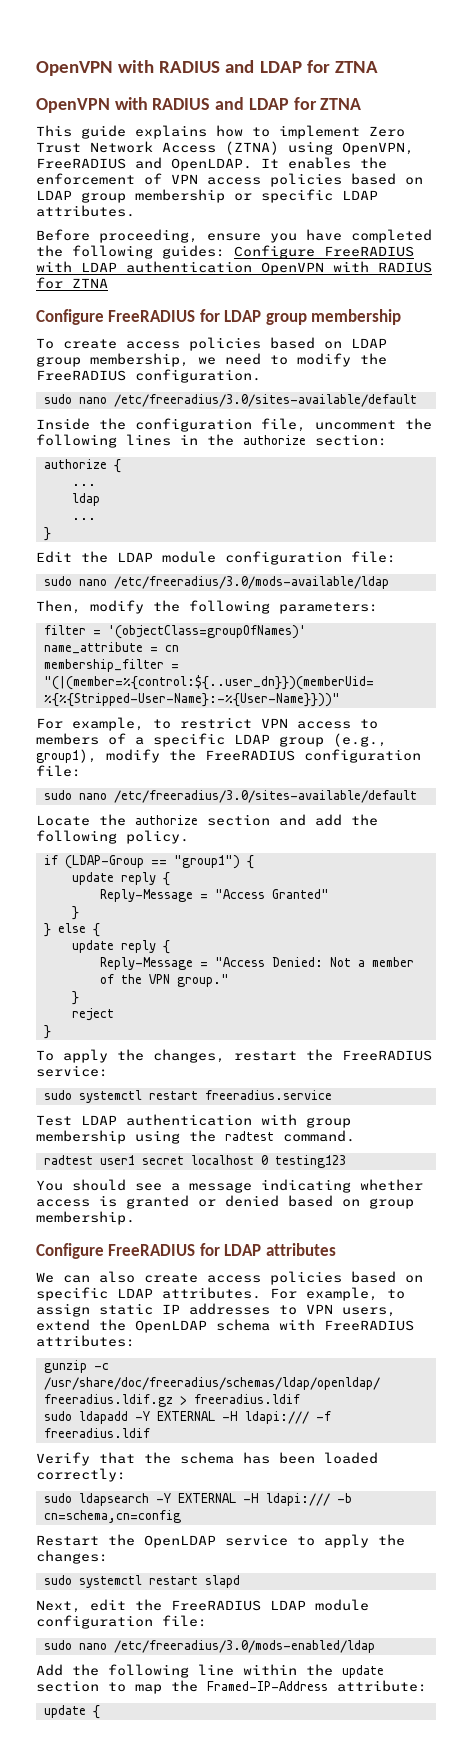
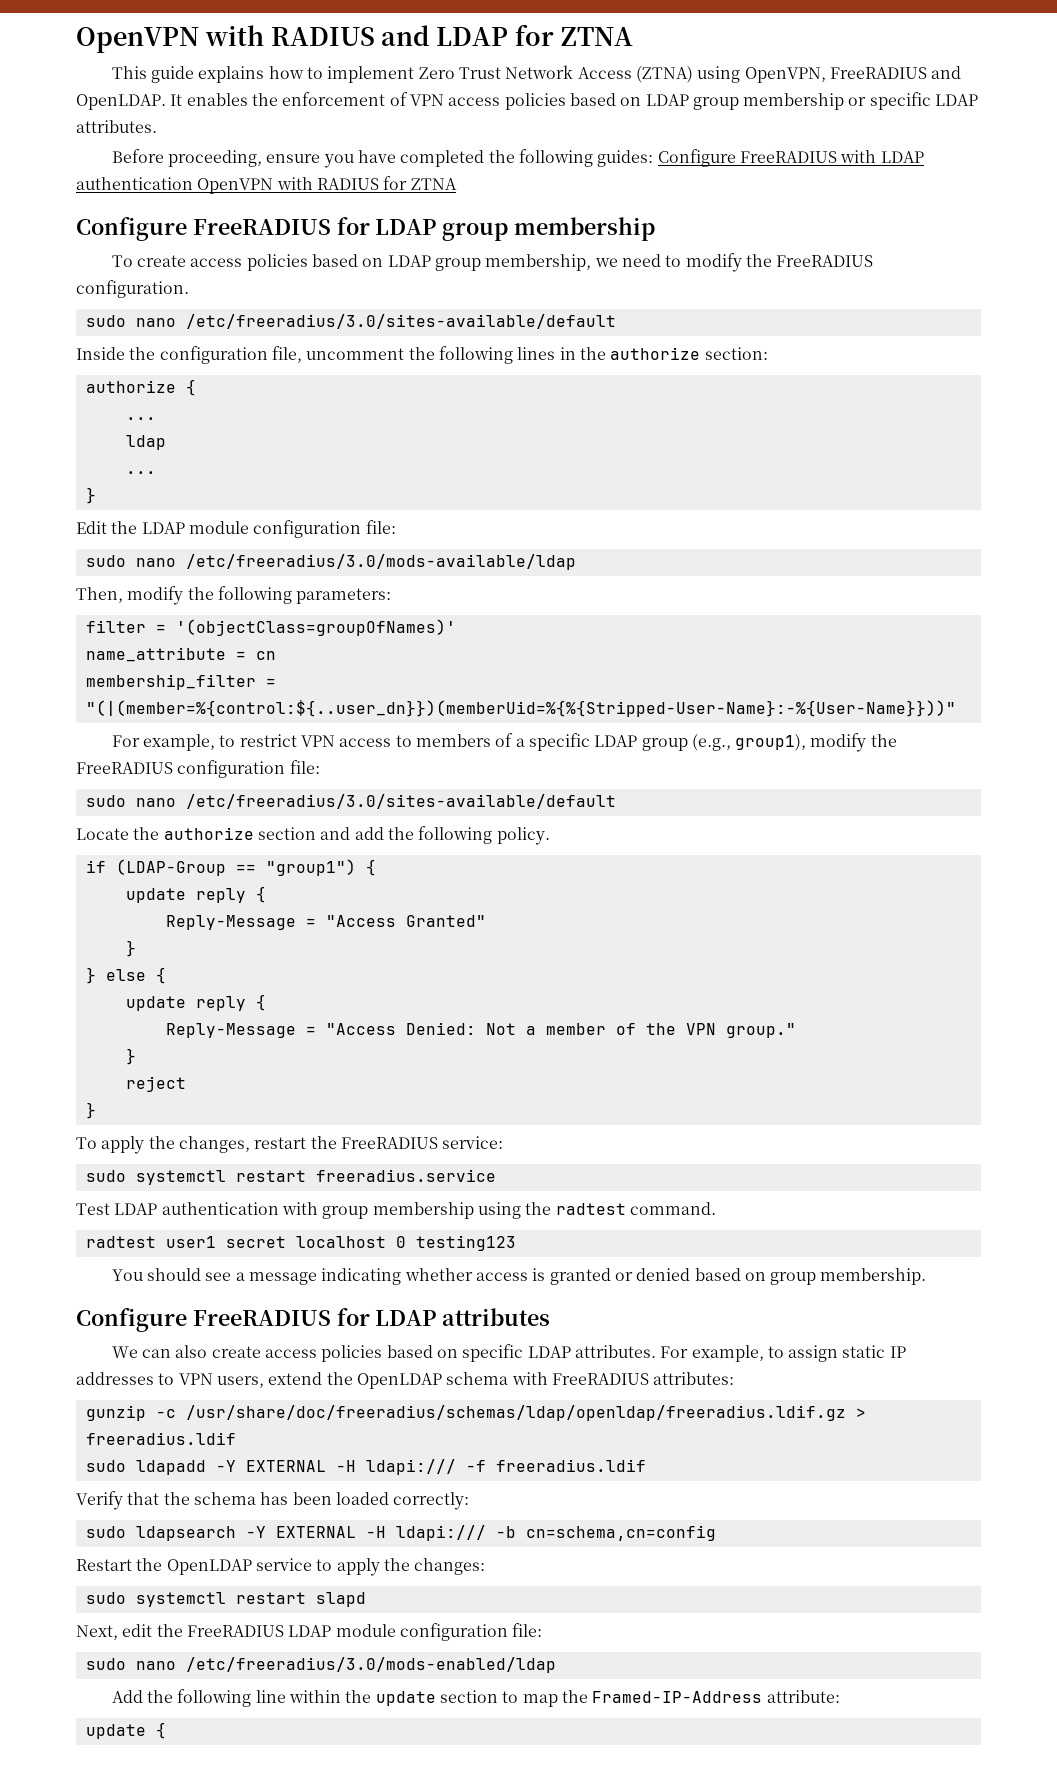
[36,60,378,76] [36,97,362,113] OpenVPN with RADIUS and LDAP for ZTNA // OpenVPN with RADIUS and LDAP for ZTNA -> [76,24,633,53] OpenVPN with RADIUS and LDAP for ZTNA

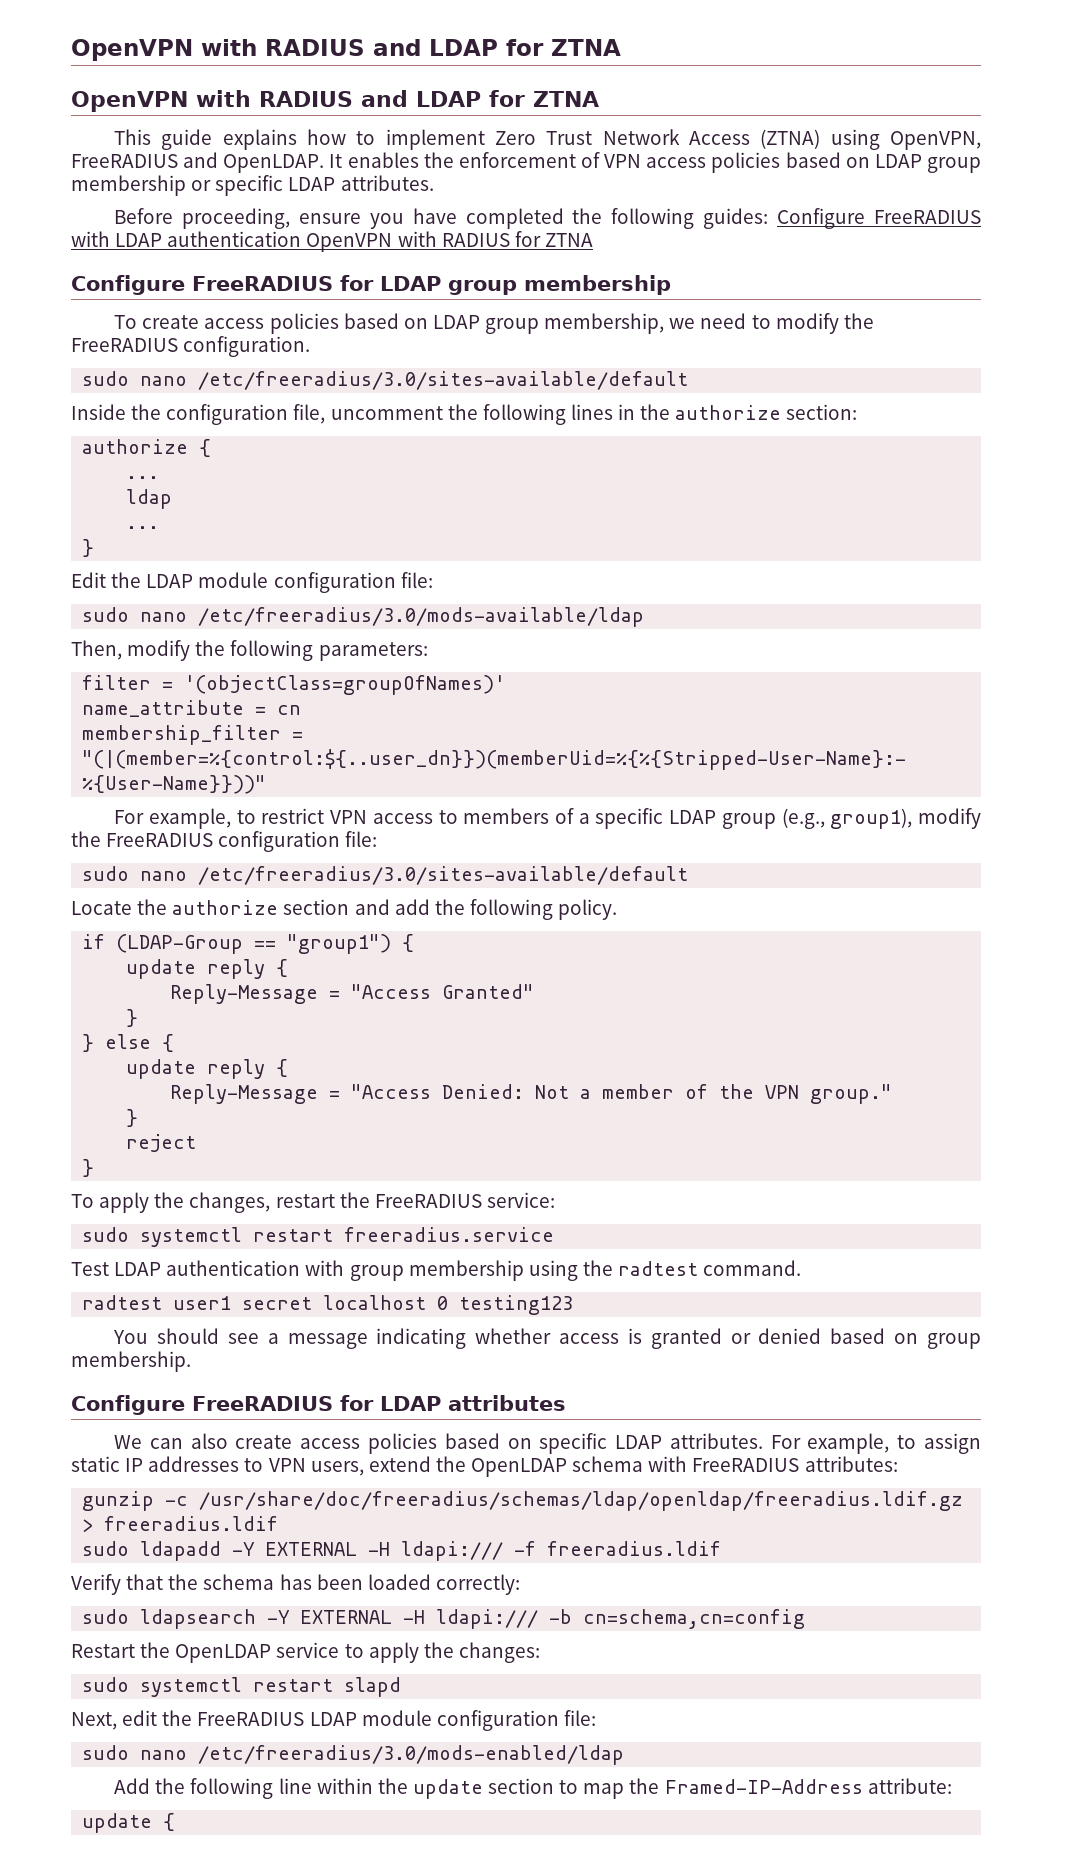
[76,24,633,53] OpenVPN with RADIUS and LDAP for ZTNA -> [71,39,621,61] [71,90,599,112] OpenVPN with RADIUS and LDAP for ZTNA // OpenVPN with RADIUS and LDAP for ZTNA

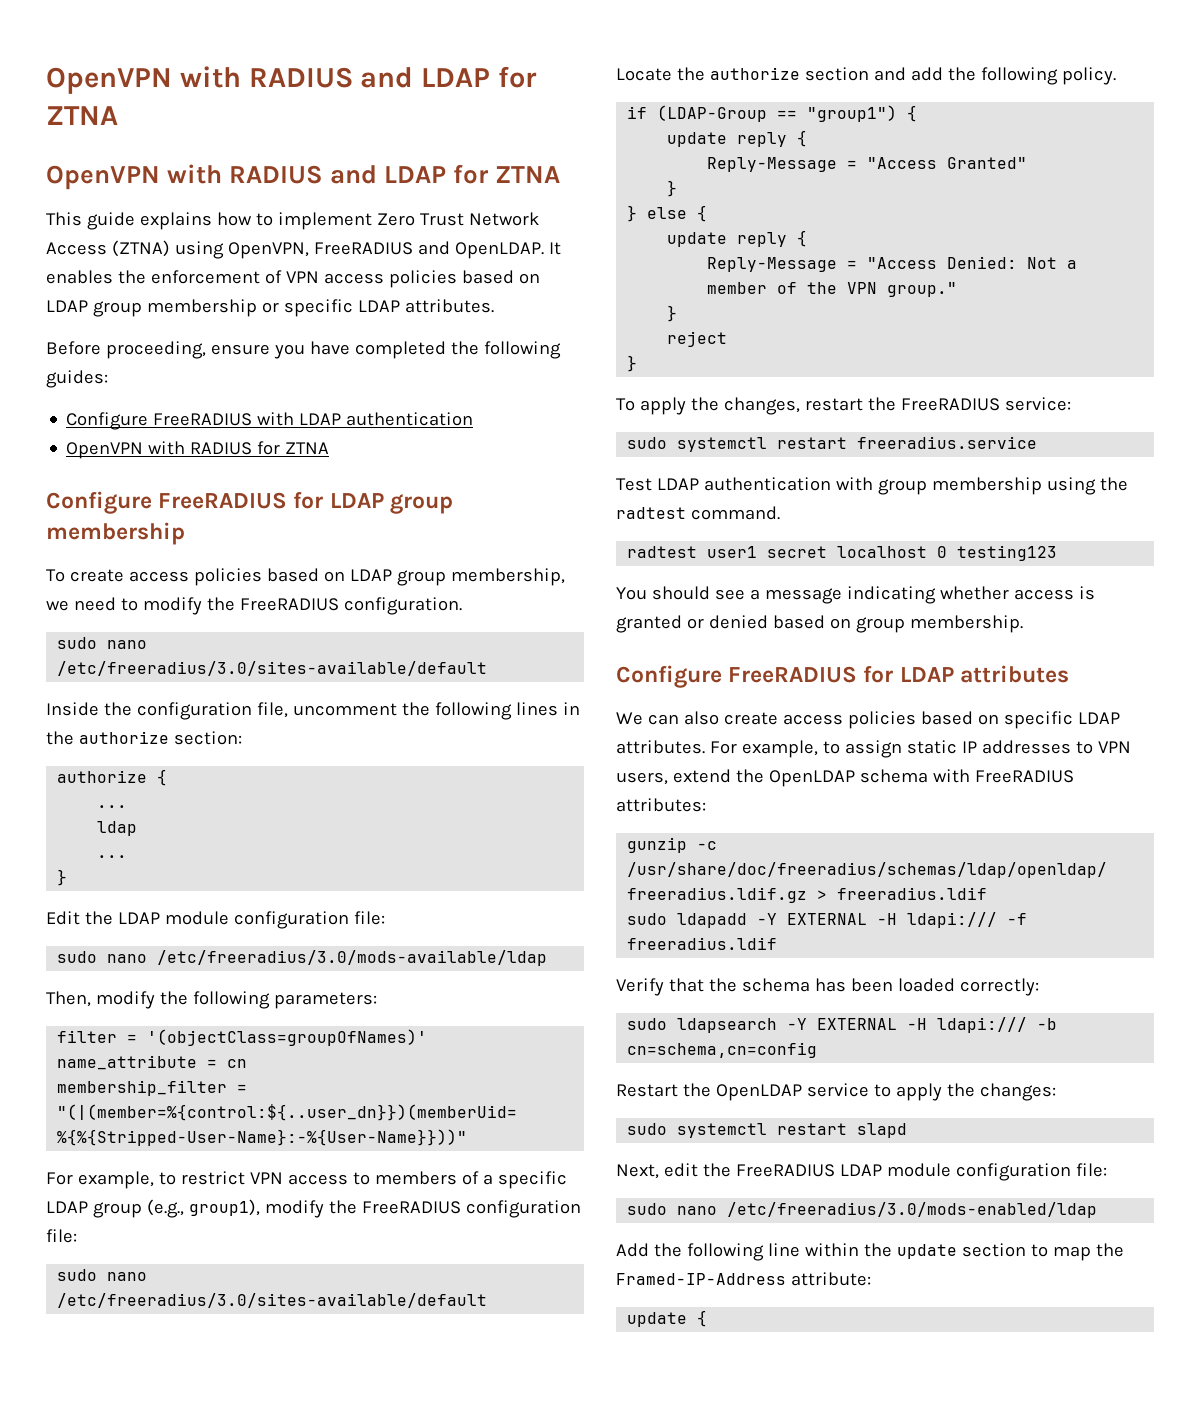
(769, 218) none -> (108, 379) //
(302, 239) none -> (474, 419) //

